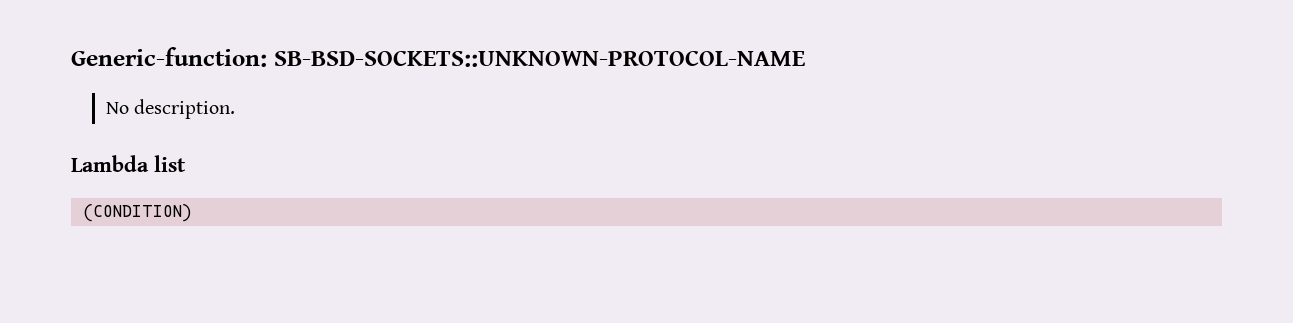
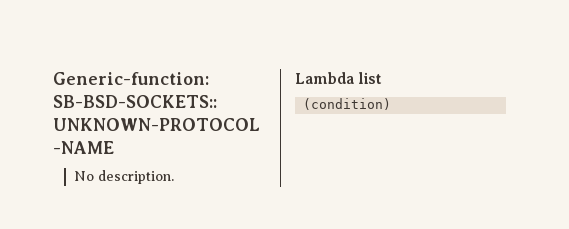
[82,204,192,222] (CONDITION) -> [303,98,392,110] (condition)

